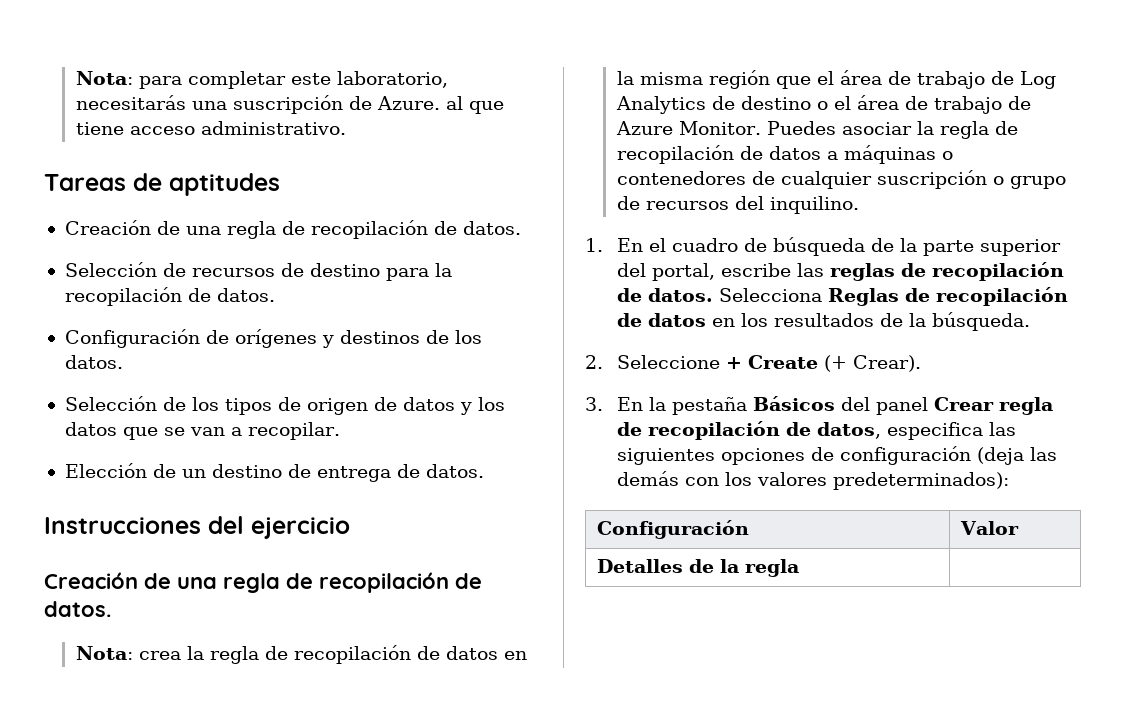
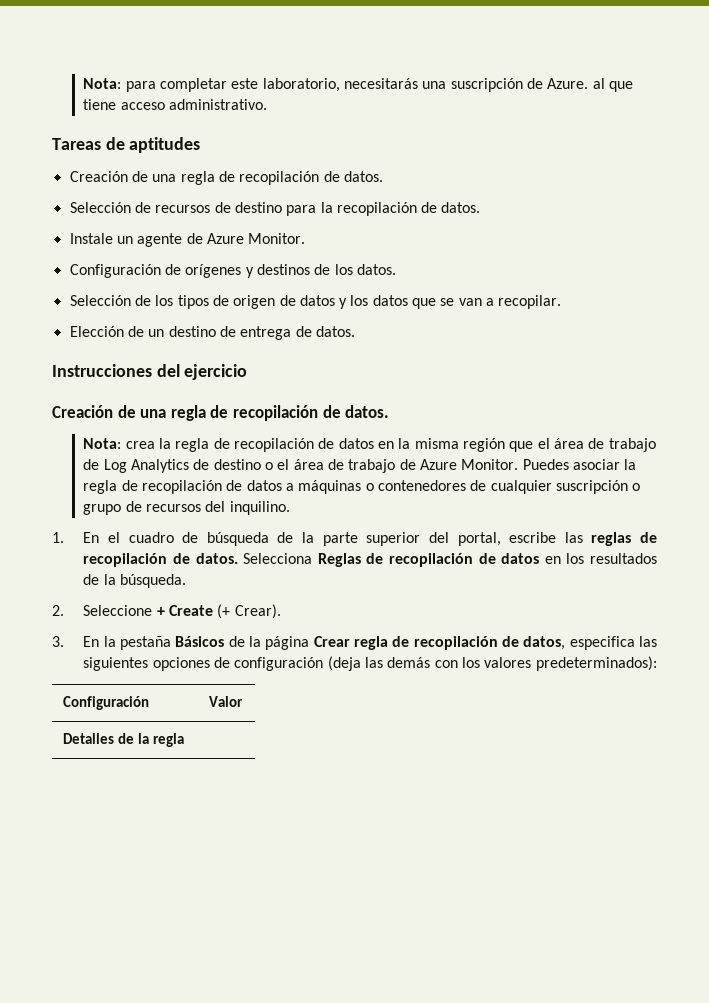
(275, 295) none -> [69,233,306,247] // Instale un agente de Azure Monitor.
[840,397,928,415] del panel -> [228,636,310,650] de la página

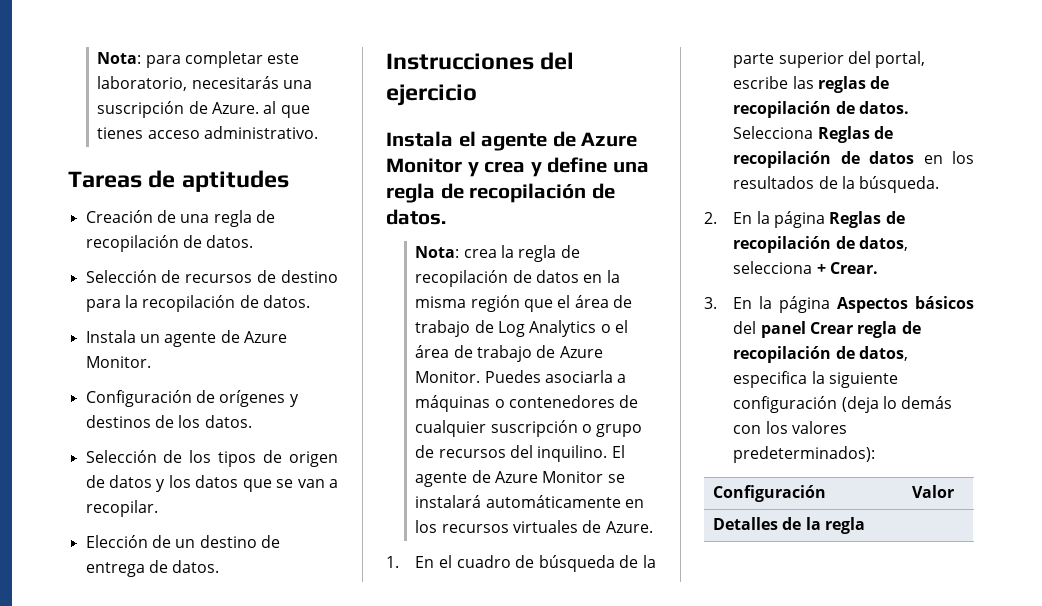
[83,99,117,110] tiene -> [97,127,144,139] tienes
[69,233,113,244] Instale -> [85,330,136,343] Instala
[52,405,136,418] Creación de -> [386,131,638,151] [386,157,608,177] Instala el agente de Azure Monitor y crea y define
[193,459,261,470] de destino -> (597, 328) none
[572,459,637,470] [83,480,282,494] asociar la regla de recopilación de datos -> [545,370,614,383] asociarla
(290, 508) none -> [611,445,625,458] [415,470,625,487] [415,495,645,508] [415,520,653,533] El agente de Azure Monitor se instalará automáticamente en los recursos virtuales de Azure.
[83,604,281,619] [52,636,310,650] Seleccione + Create (+ Crear). // 3. En la pestaña Básicos de la página -> [733,211,905,228] [733,236,909,253] [733,261,879,274] [704,296,974,313] [733,321,806,338] En la página Reglas de recopilación de datos, selecciona + Crear. // 3. En la página Aspectos básicos del panel
[639,636,657,647] [83,657,231,671] las siguientes opciones de -> [811,371,899,388] la siguiente
[365,657,384,668] las -> [883,396,898,409] lo

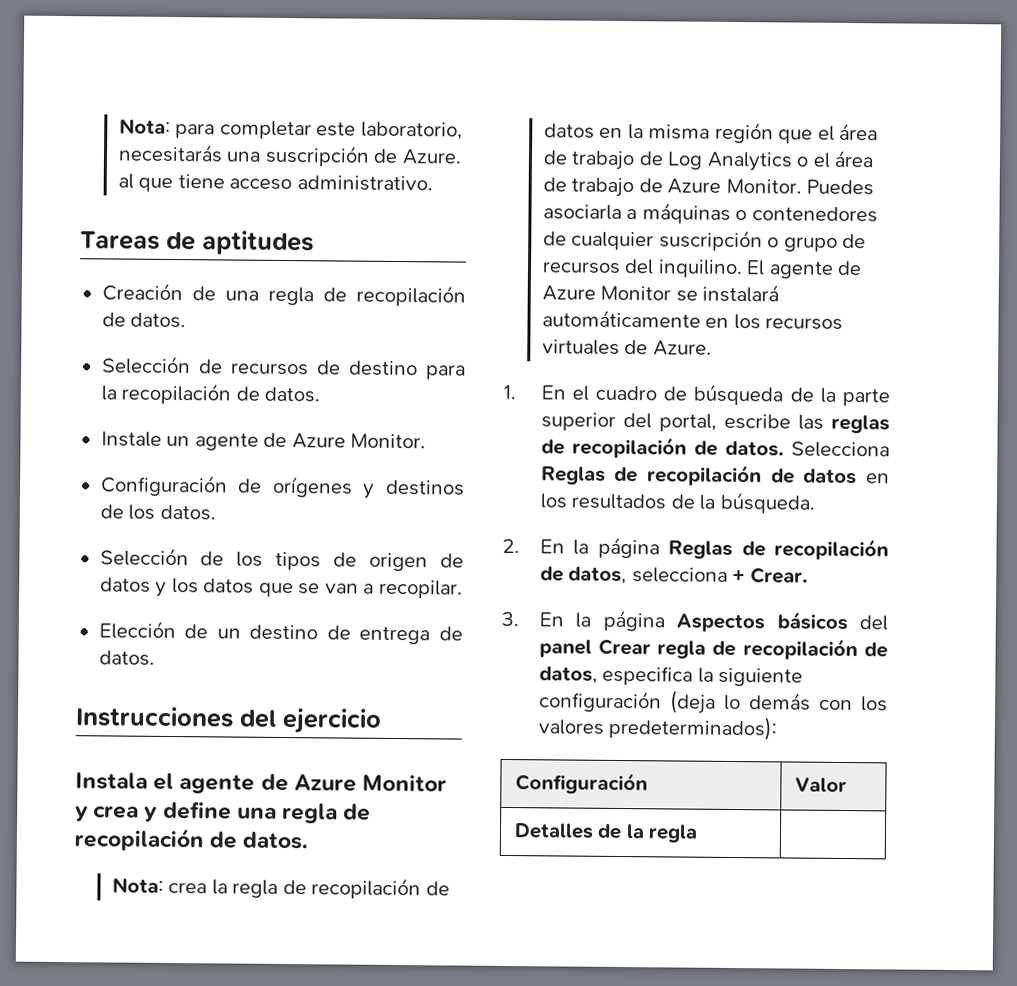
[97,127,144,139] tienes -> [177,174,225,189] tiene
[85,330,136,343] Instala -> [100,431,162,447] Instale

